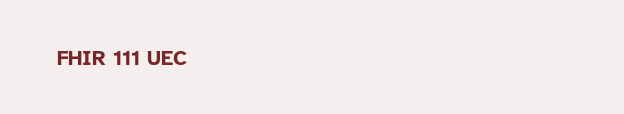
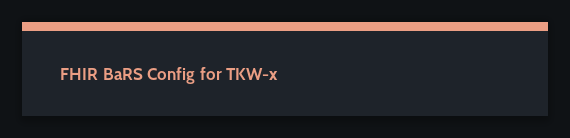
[113,51,187,65] 111 UEC -> [102,67,279,84] BaRS Config for TKW-x

